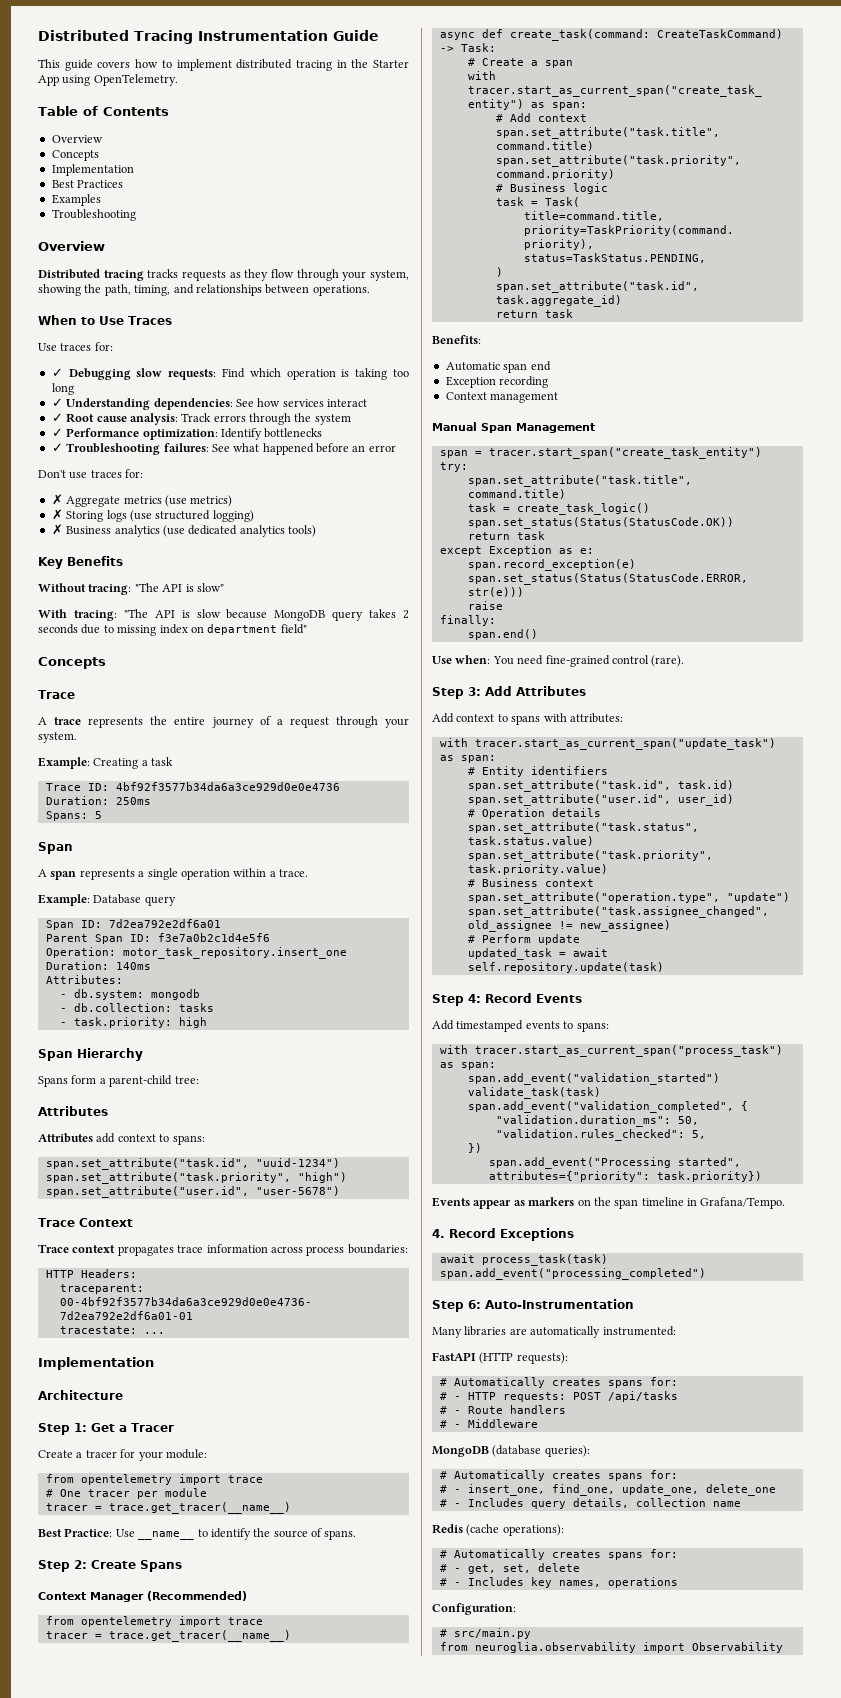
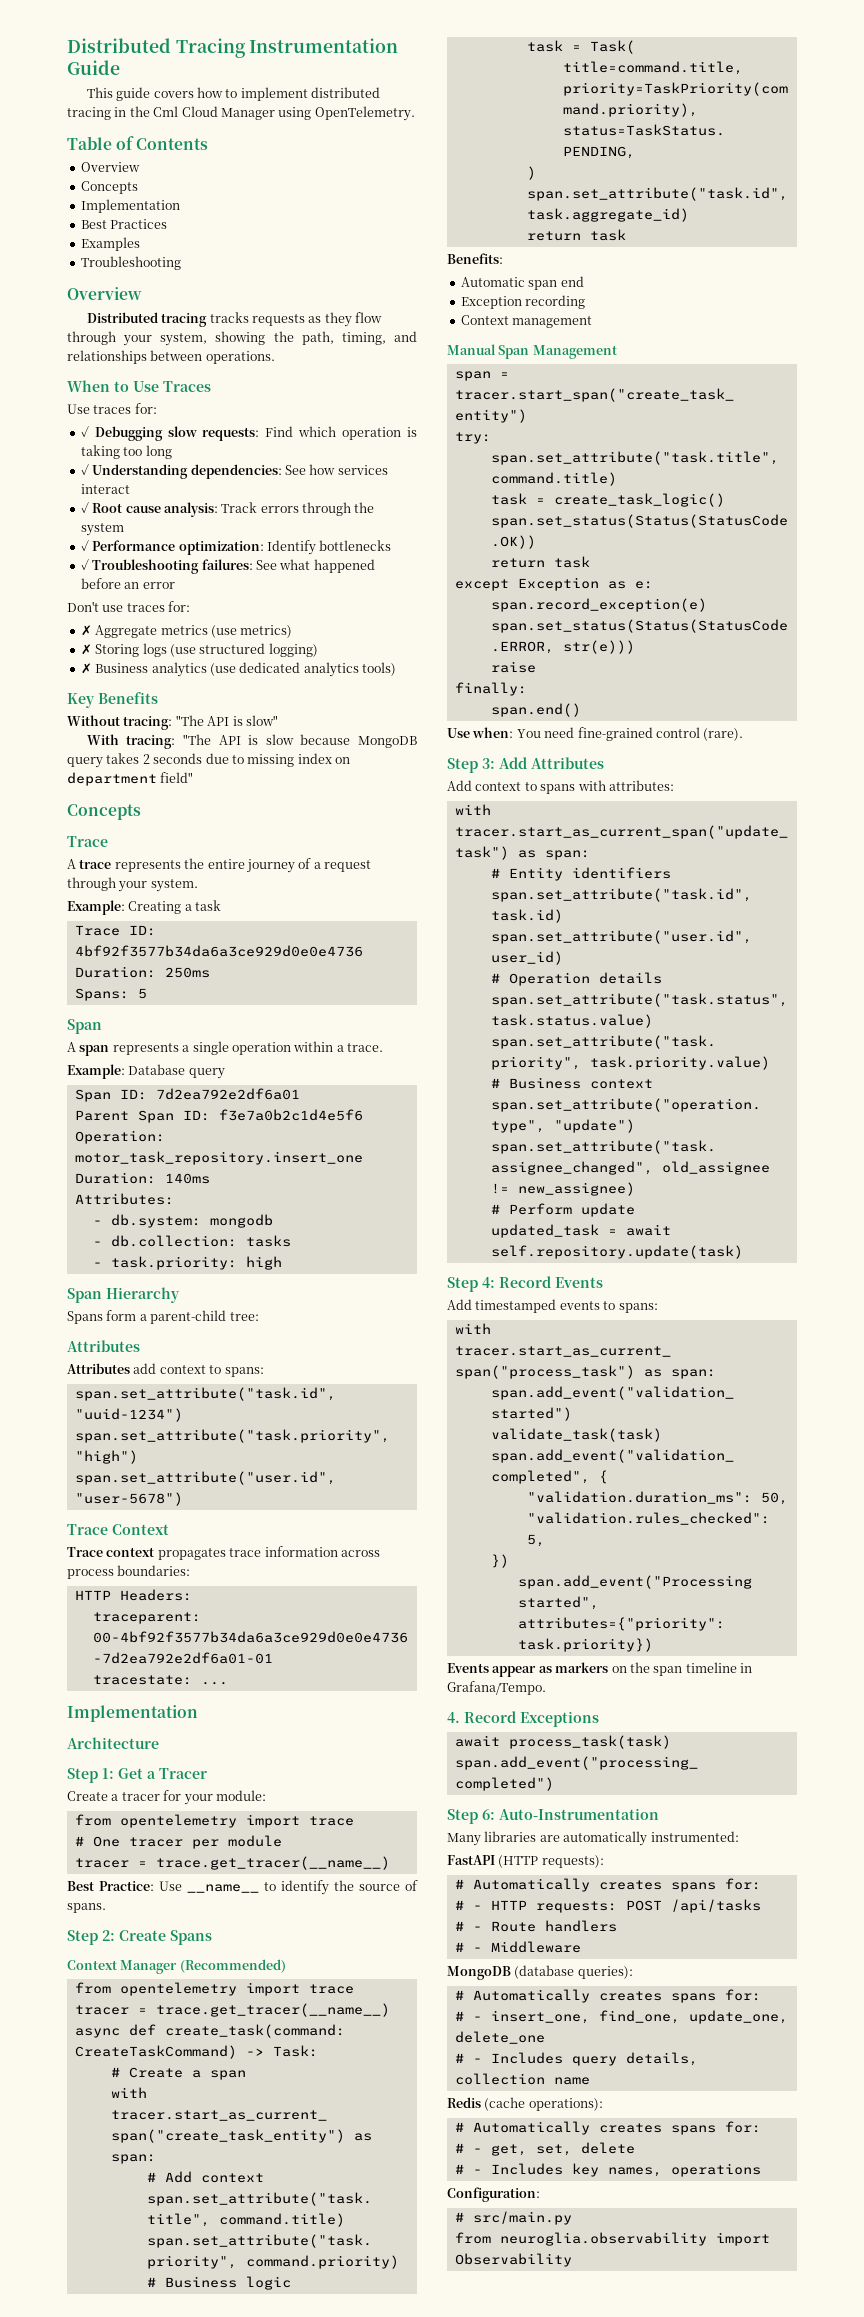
[372,60,409,68] [38,75,59,86] Starter App -> [153,106,275,120] Cml Cloud Manager

